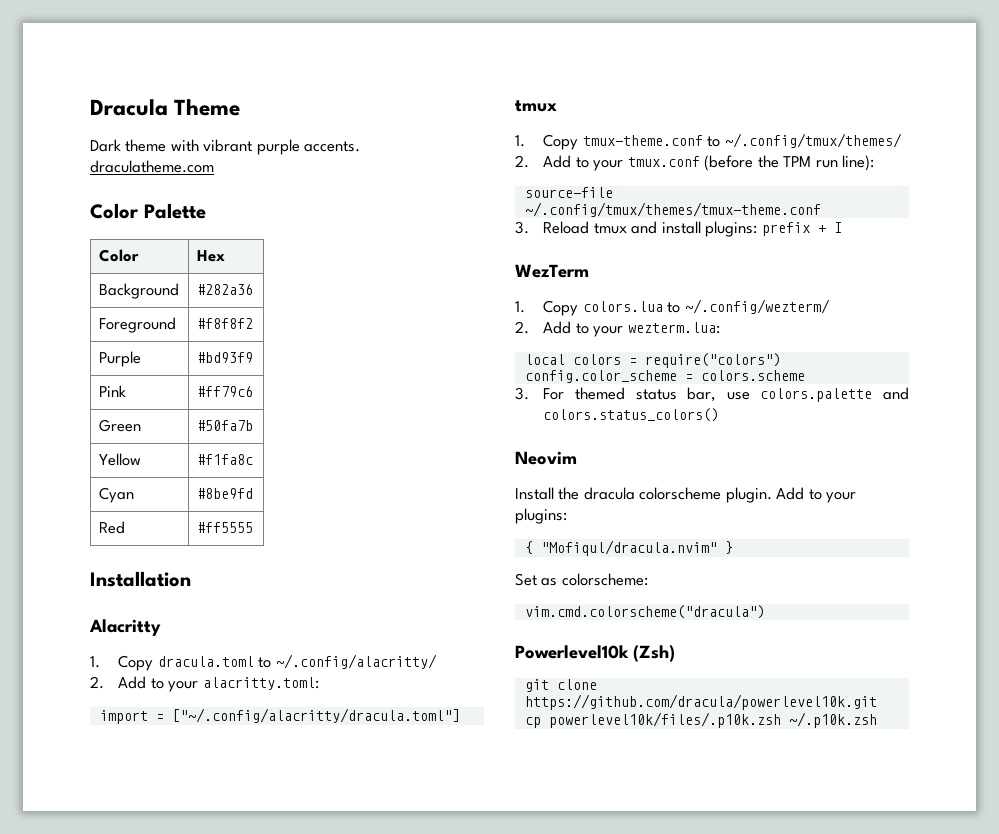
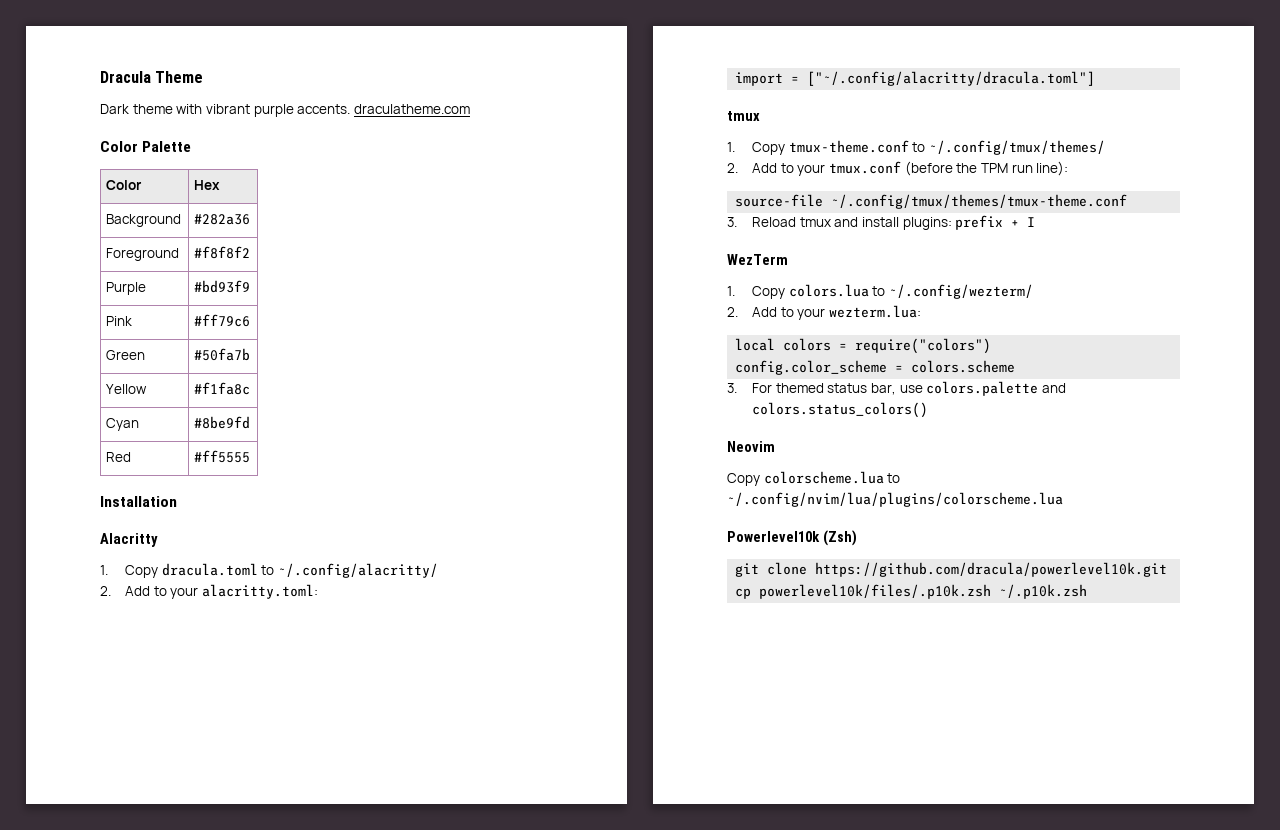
[515,487,857,503] [515,508,567,524] [524,540,733,556] [515,573,648,586] [524,605,765,619] Install the dracula colorscheme plugin. Add to your plugins: // { "Mofiqul/dracula.nvim" } // Set as colorscheme: // vim.cmd.colorscheme("dracula") -> [727,471,901,486] [727,492,1063,507] Copy colorscheme.lua to ~/.config/nvim/lua/plugins/colorscheme.lua

